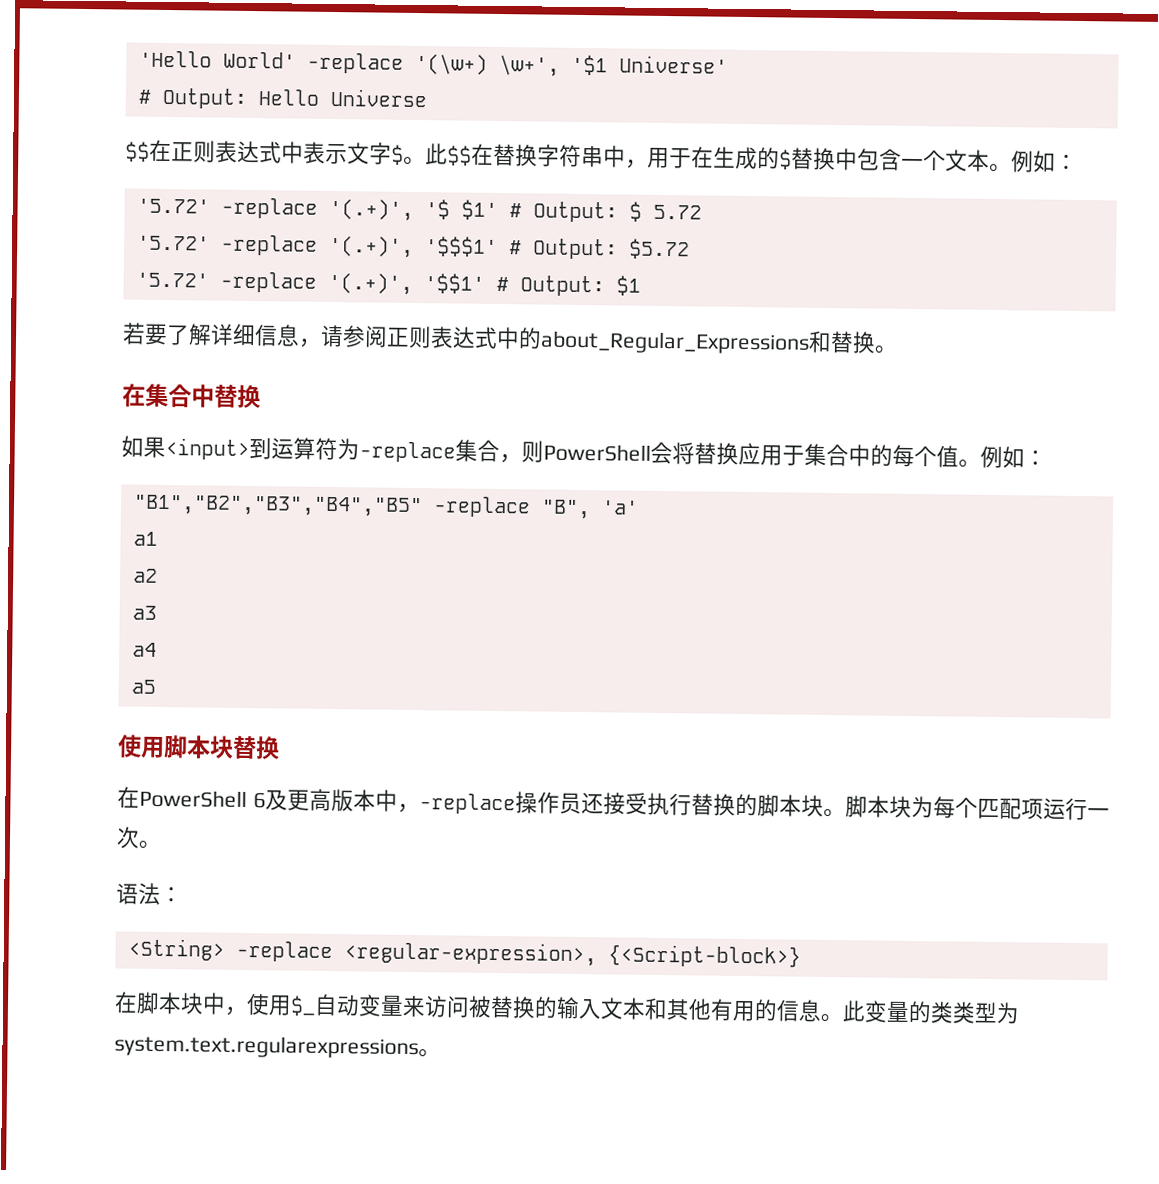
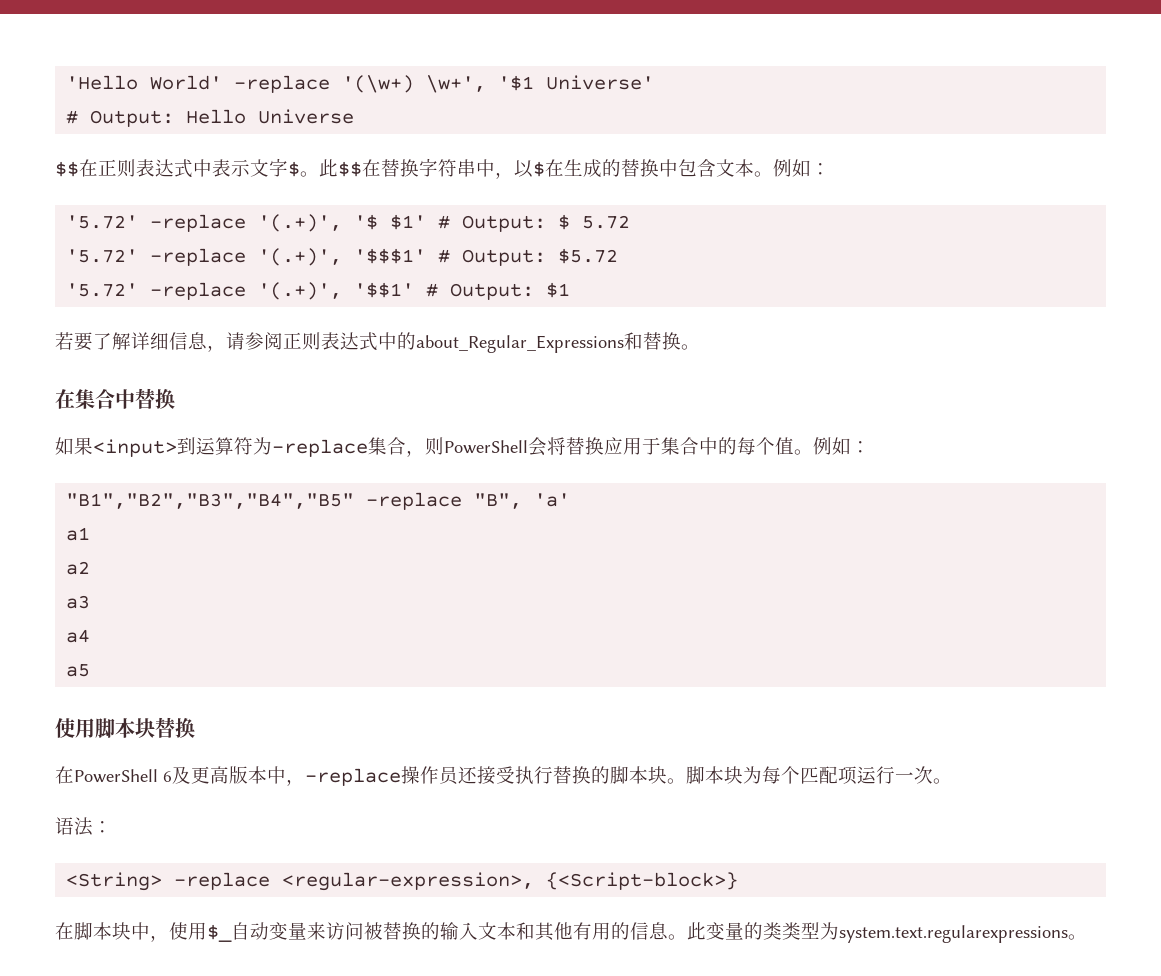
[647,147,692,169] 用于 -> [514,160,545,178] 以$
[779,149,792,170] $ -> (621, 168) none
[901,150,946,171] 一个 -> (716, 168) none

